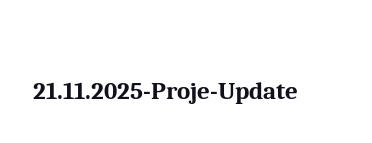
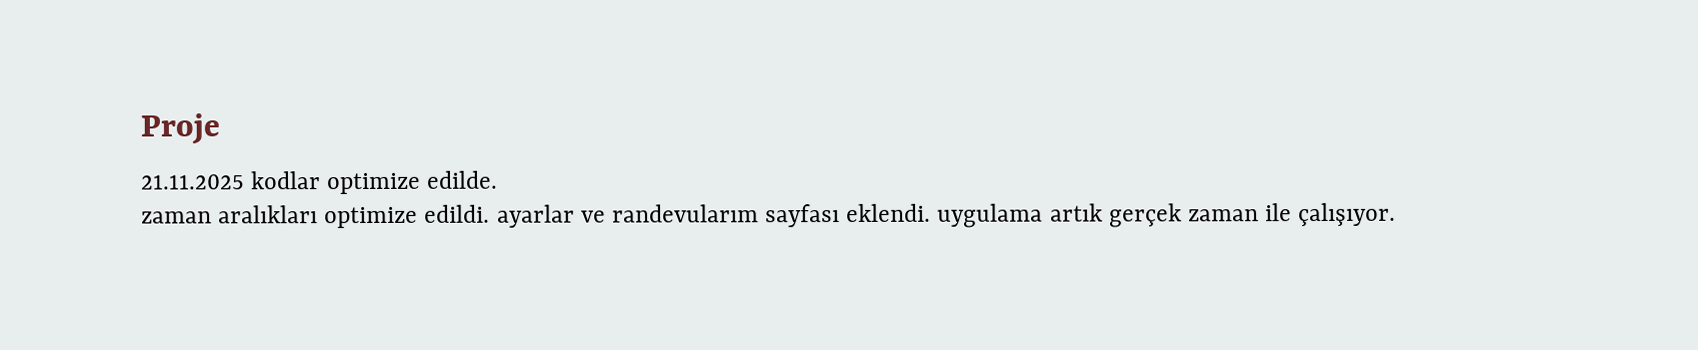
[33,82,298,104] 21.11.2025-Proje-Update -> [140,113,220,145] [140,170,499,195] [141,202,1397,229] Proje // 21.11.2025 kodlar optimize edilde. // zaman aralıkları optimize edildi. ayarlar ve randevularım sayfası eklendi. uygulama artık gerçek zaman ile çalışıyor.

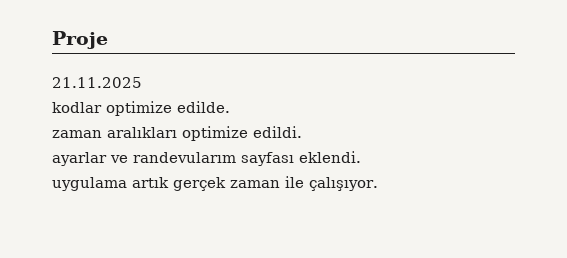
(245, 182) none -> (142, 82) //
(491, 213) none -> (302, 132) //
(932, 213) none -> (361, 157) //

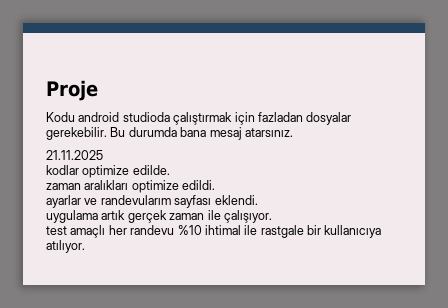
(108, 40) none -> [46,112,352,125] [46,127,293,140] // Kodu android studioda çalıştırmak için fazladan dosyalar gerekebilir. Bu durumda bana mesaj atarsınız.
(378, 184) none -> [46,225,382,238] [46,240,85,253] // test amaçlı her randevu %10 ihtimal ile rastgale bir kullanıcıya atılıyor.

